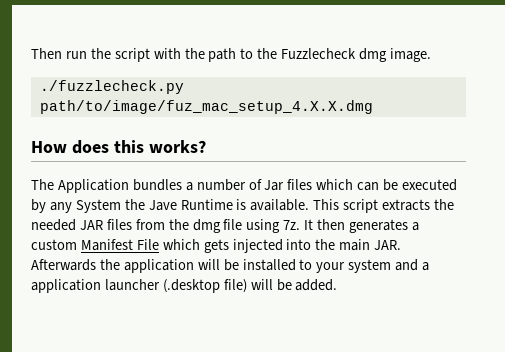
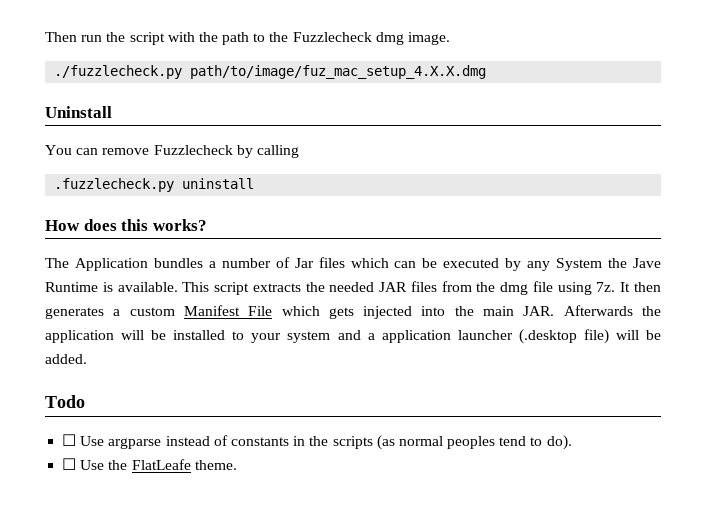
(373, 107) none -> [45,106,112,118] [45,145,299,158] [54,178,255,192] // Uninstall // You can remove Fuzzlecheck by calling // .fuzzlecheck.py uninstall
(338, 285) none -> [45,395,85,408] [62,434,572,450] [62,458,237,470] // Todo // ☐ Use argparse instead of constants in the scripts (as normal peoples tend to do). // ☐ Use the FlatLeafe theme.

